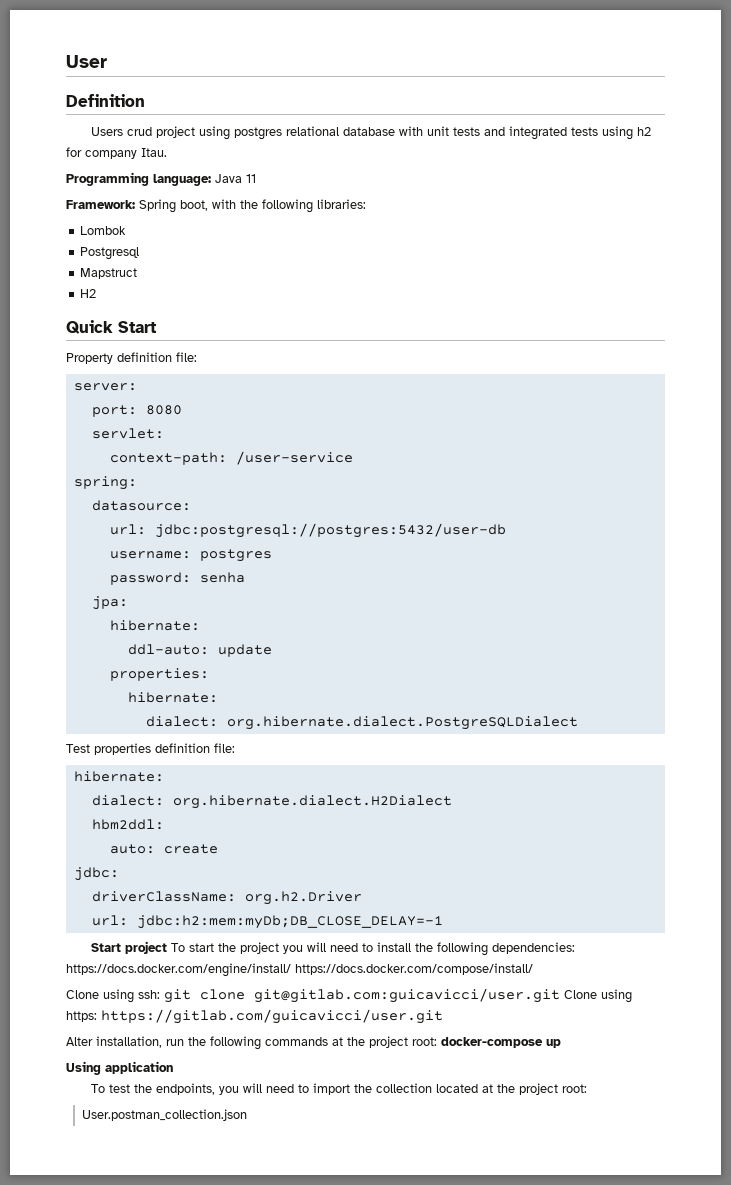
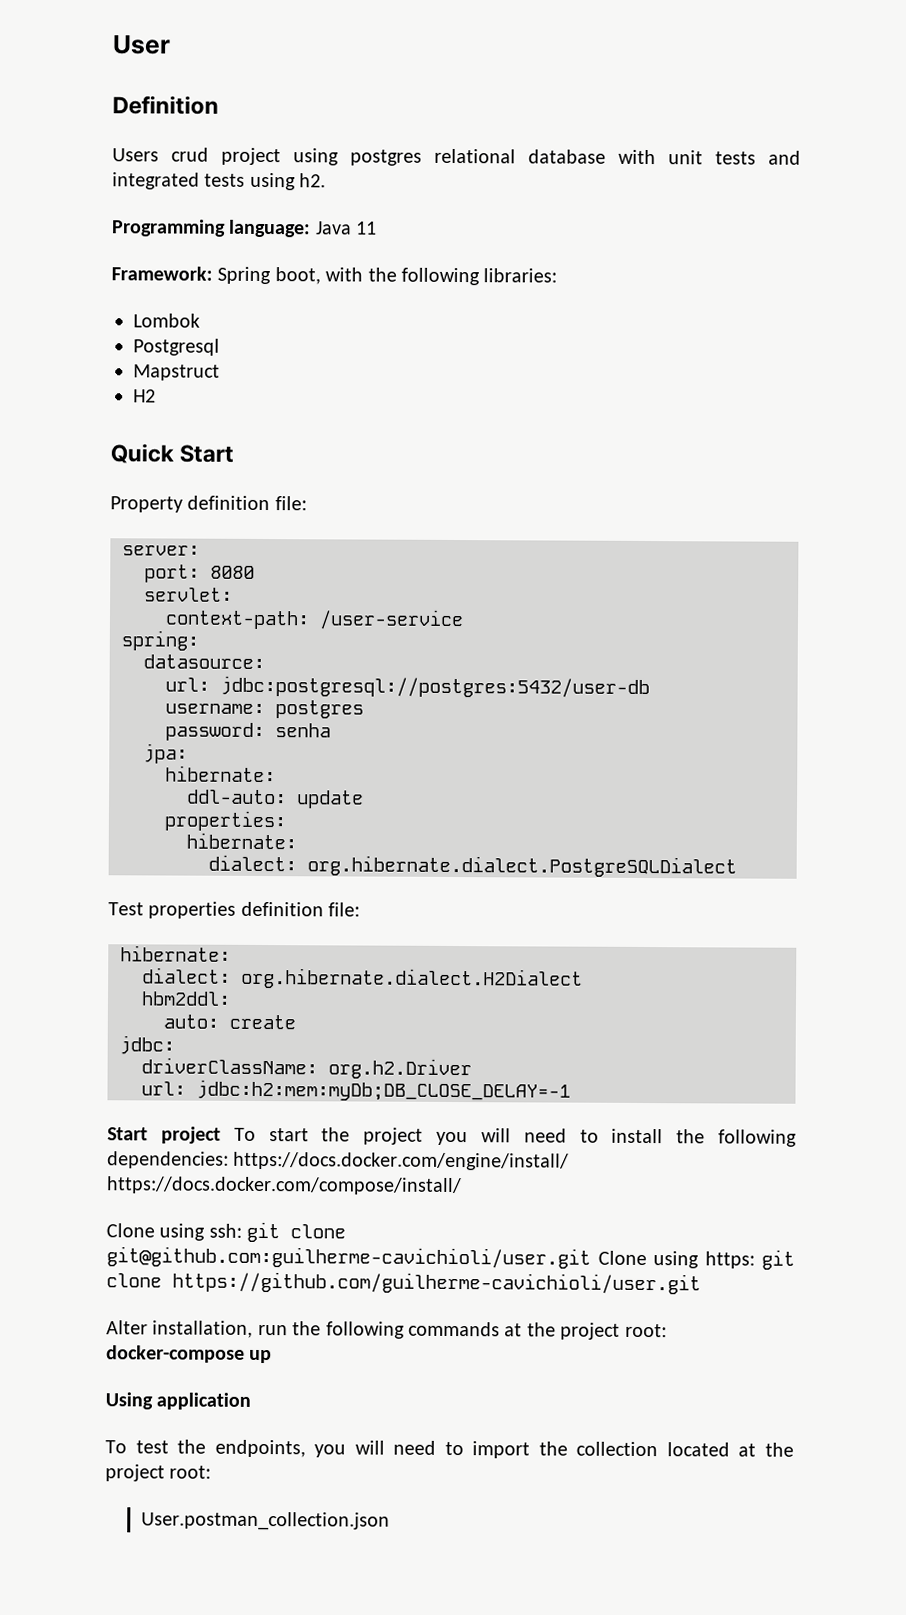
[636,127,651,136] [66,147,167,159] h2 for company Itau. -> [299,173,327,188] h2.
[254,988,560,1003] git@gitlab.com:guicavicci/user.git -> [106,1246,591,1269] git@github.com:guilherme-cavichioli/user.git
[101,1009,443,1024] https://gitlab.com/guicavicci/user.git -> [761,1249,795,1270] [106,1271,701,1295] git clone https://github.com/guilherme-cavichioli/user.git

